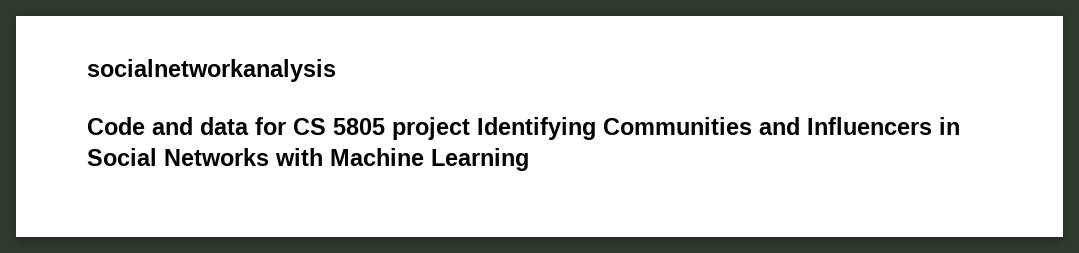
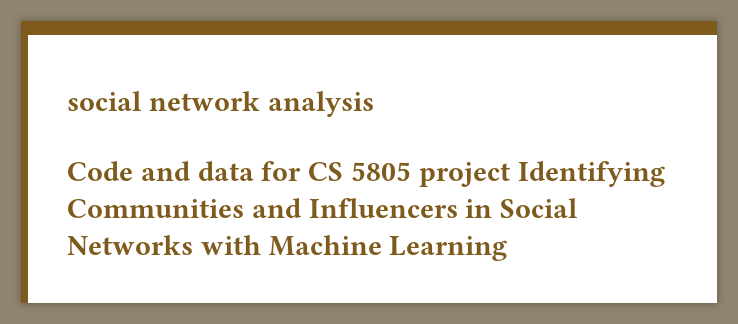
[87,59,336,82] socialnetworkanalysis -> [67,91,374,117] social network analysis

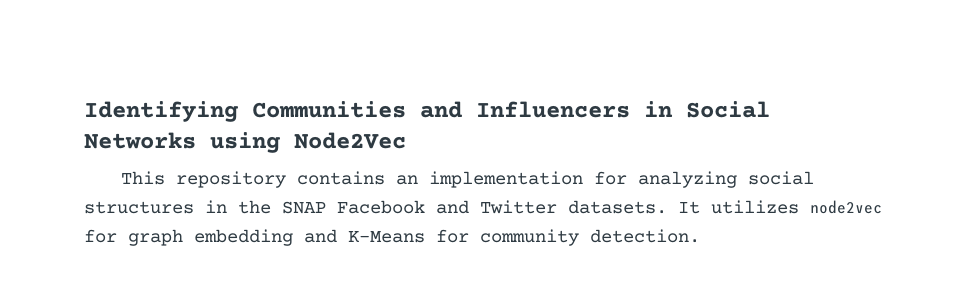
[67,91,374,117] [67,161,510,187] social network analysis // Code and data for CS 5805 project -> (84, 111) none
[200,235,508,261] with Machine Learning -> [210,132,406,153] [121,171,815,188] [84,200,882,214] [84,229,700,246] using Node2Vec // This repository contains an implementation for analyzing social structures in the SNAP Facebook and Twitter datasets. It utilizes node2vec for graph embedding and K-Means for community detection.

